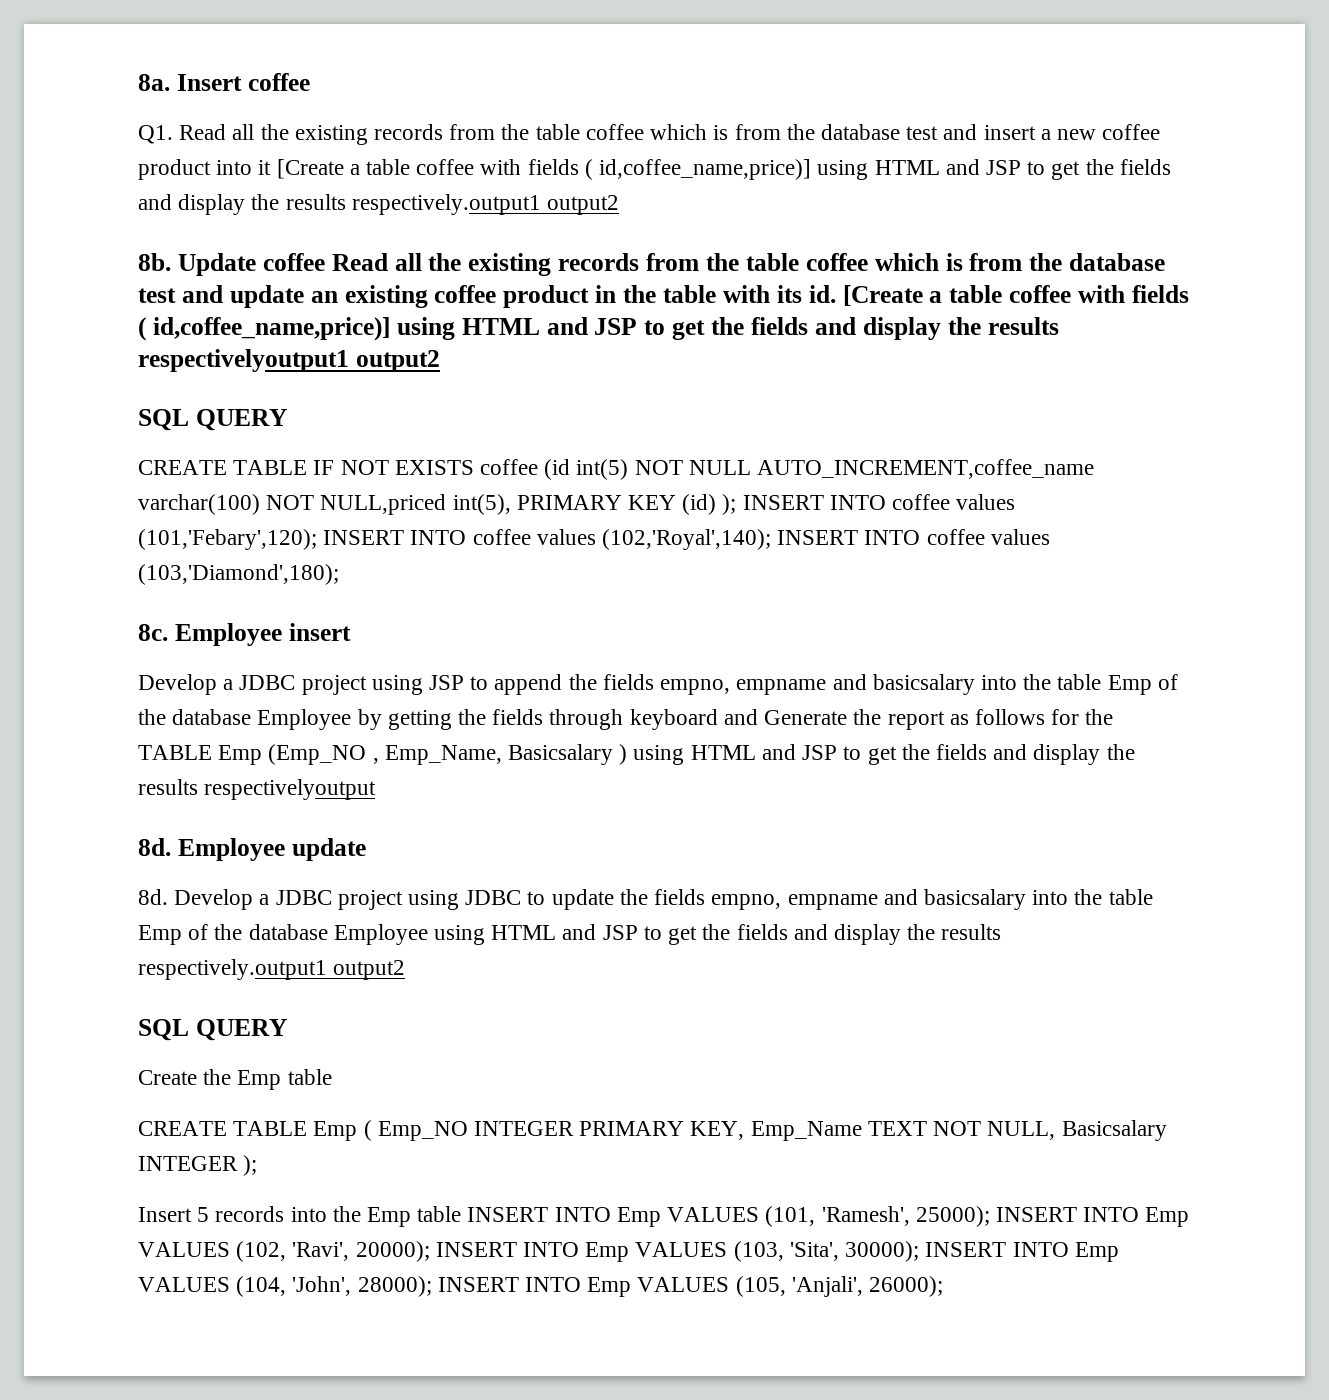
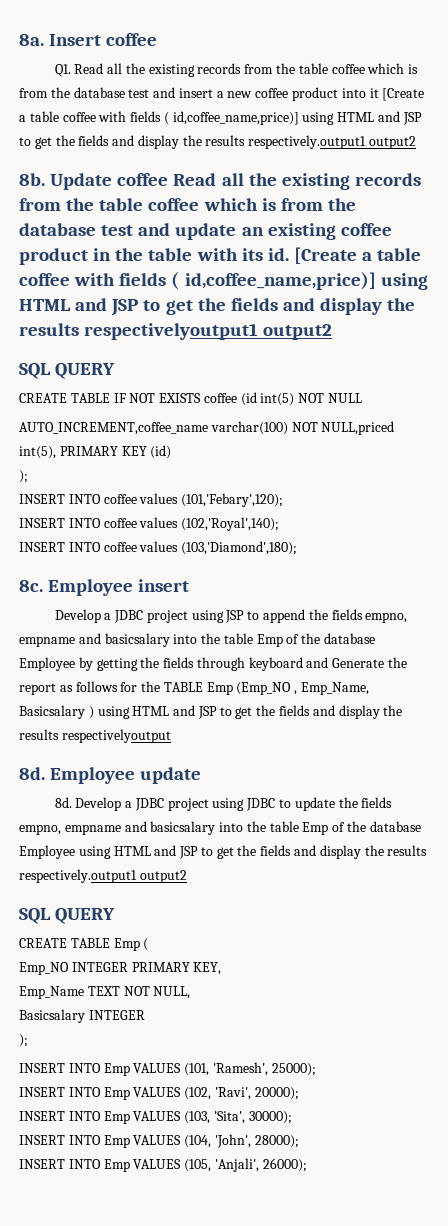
(751, 467) none -> (363, 398) //
[722,494,737,515] ); -> [19,470,28,483] // ); //
(317, 539) none -> (284, 500) //
(772, 539) none -> (280, 524) //
[138,1069,332,1090] // Create the Emp table -> (116, 916) none
(372, 1130) none -> (149, 944) //
(745, 1130) none -> (222, 968) //
(1056, 1130) none -> (191, 992) //
[243,1155,258,1176] [138,1206,462,1227] ); // Insert 5 records into the Emp table -> [19,1034,28,1047] // ); //
(990, 1216) none -> (316, 1069) //
(430, 1251) none -> (299, 1093) //
(920, 1251) none -> (292, 1117) //
(432, 1286) none -> (299, 1141) //

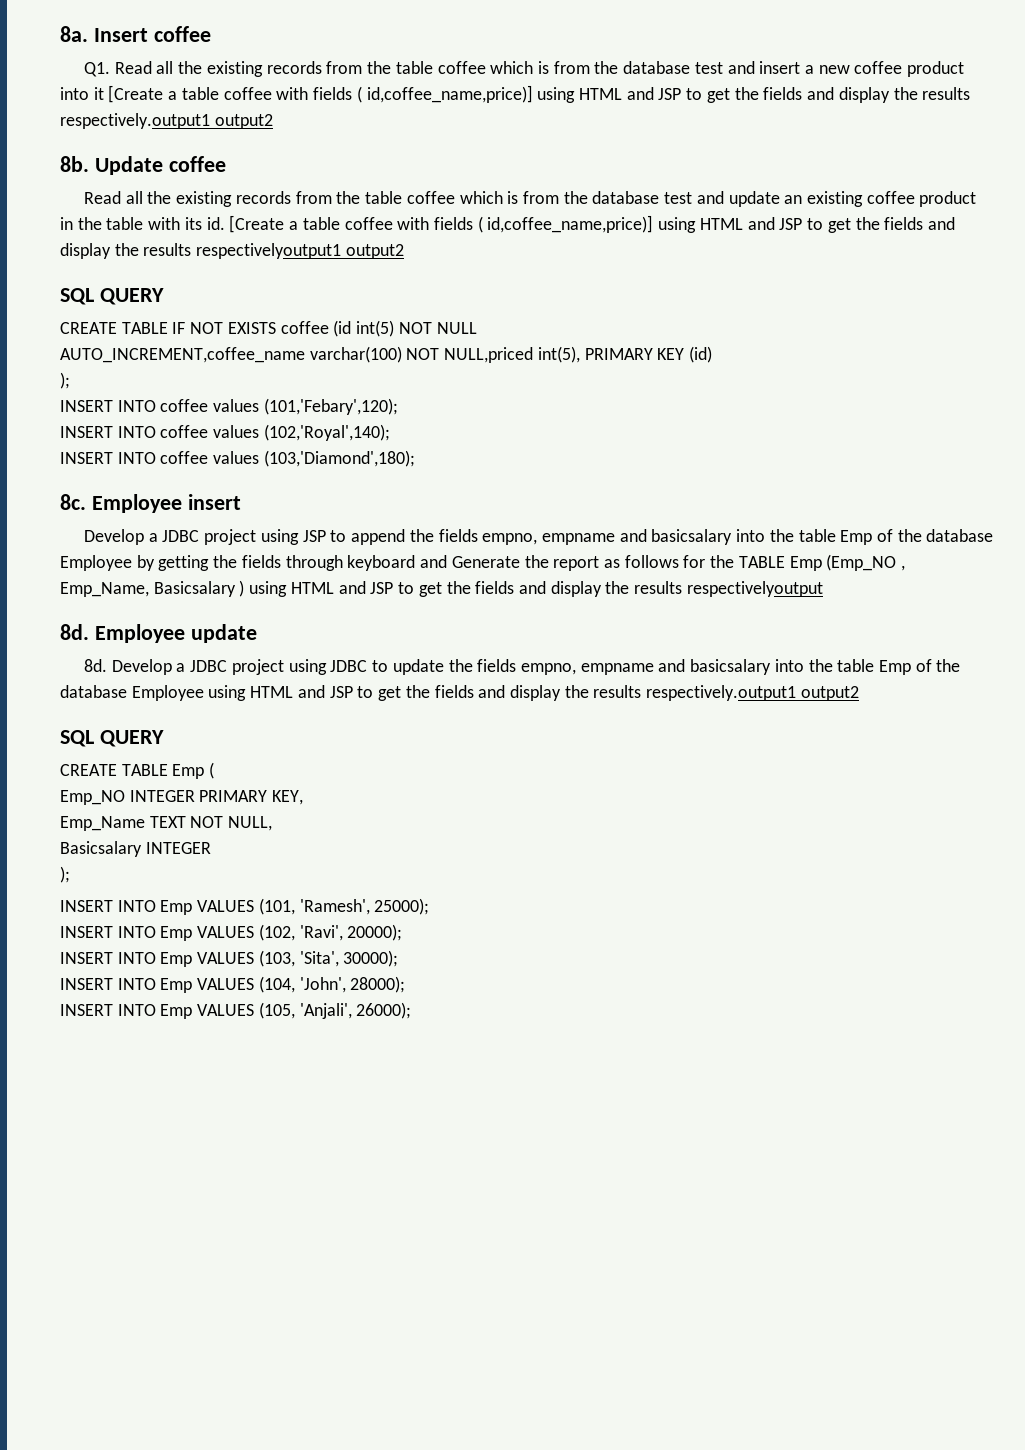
(169, 179) none -> (226, 164) //

